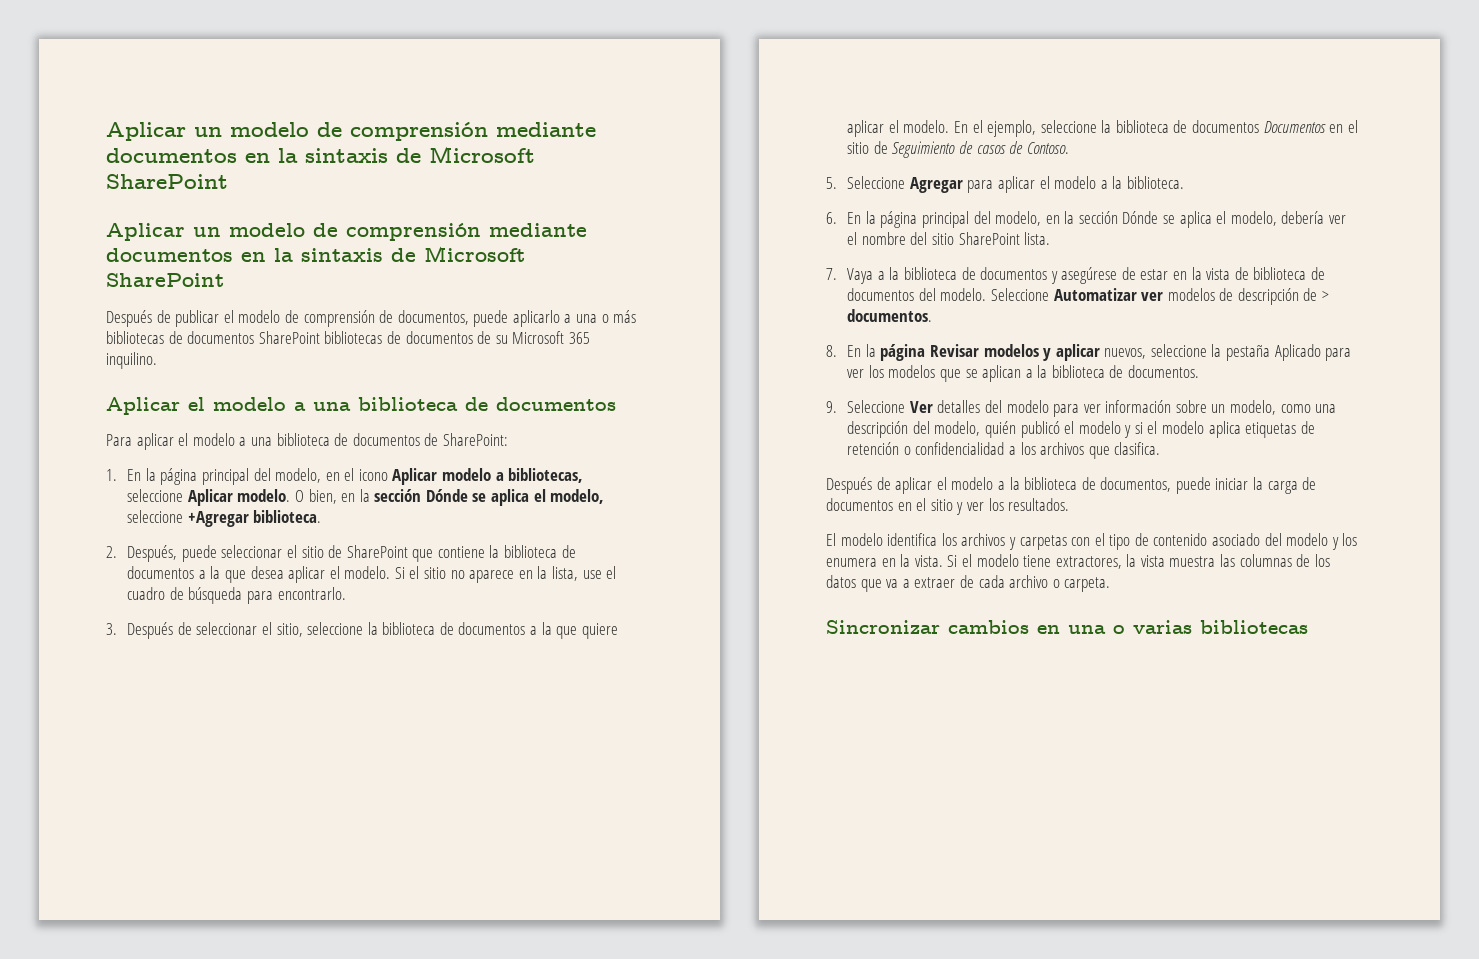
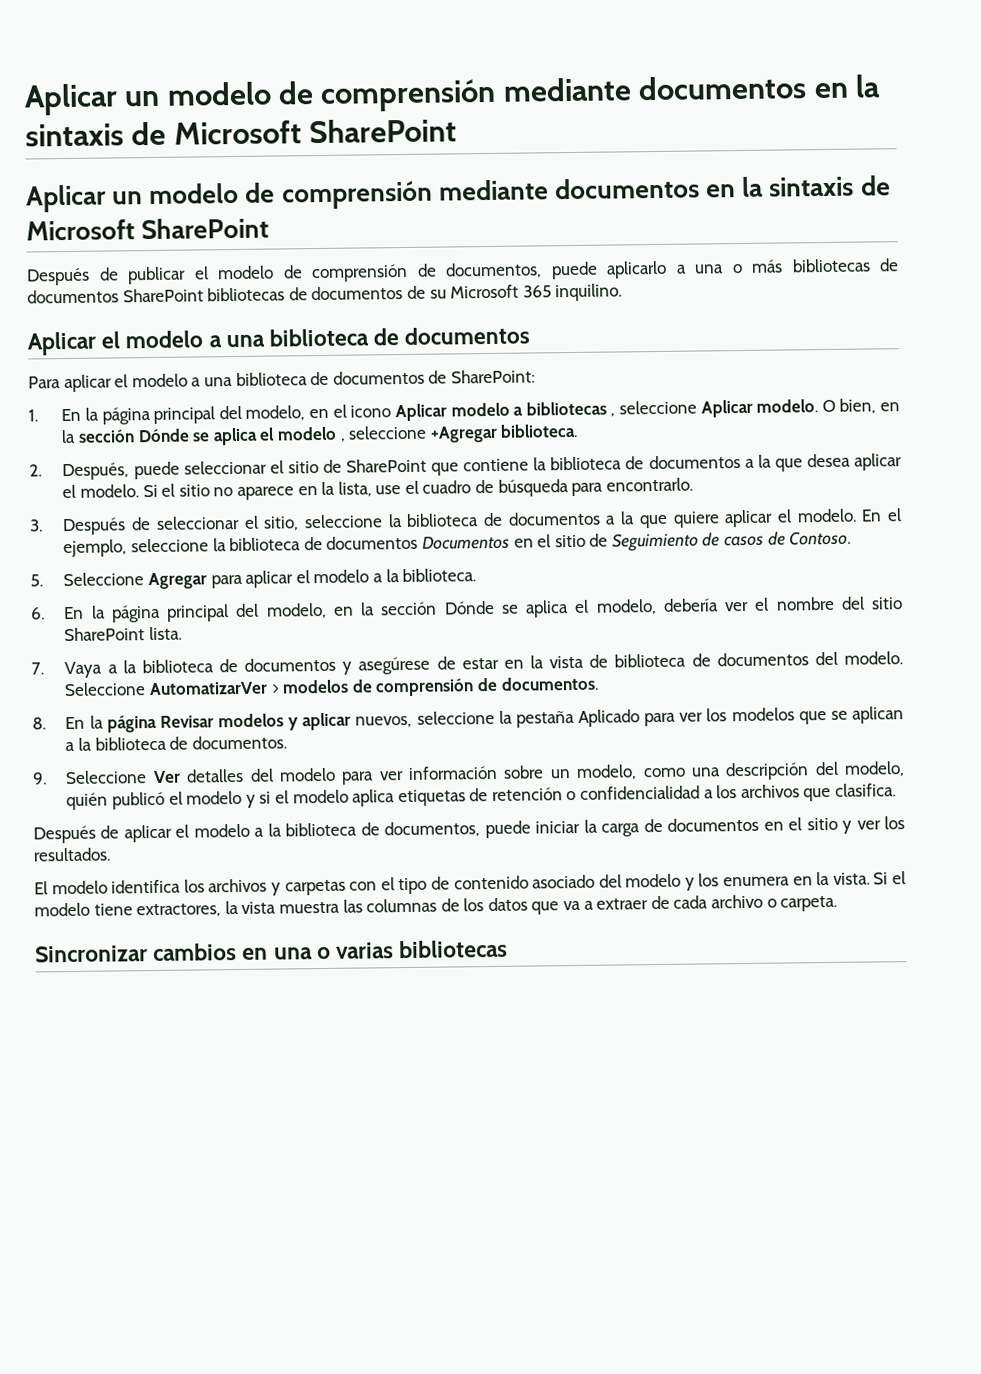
[508,468,584,483] bibliotecas, -> [525,401,616,417] bibliotecas ,
[550,489,605,504] modelo, -> [276,426,346,442] modelo ,
[1053,288,1330,305] Automatizar ver modelos de descripción de > -> [148,677,498,697] AutomatizarVer > modelos de comprensión de

